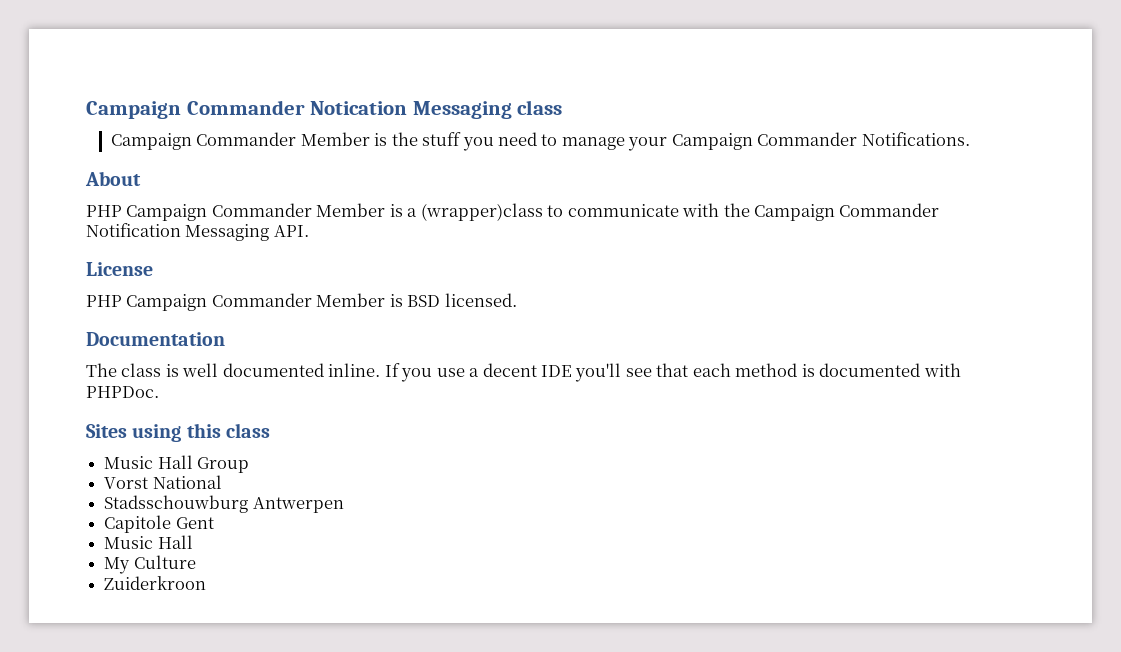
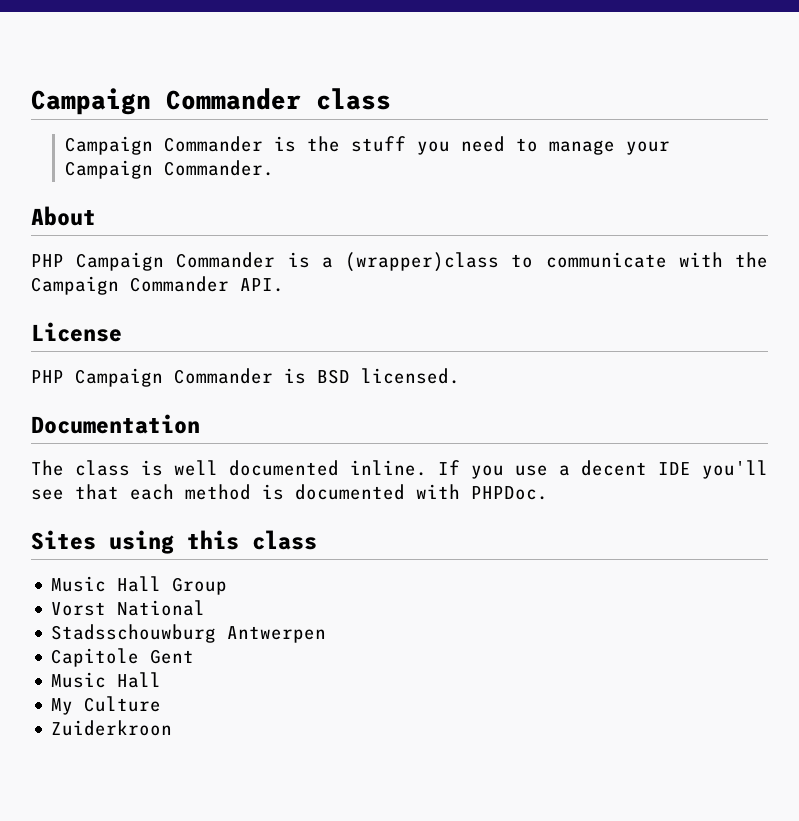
[86,100,512,119] Campaign Commander Notication Messaging -> [31,88,301,115] Campaign Commander
[300,132,370,146] Member -> (264, 144) none
[757,132,970,146] Commander Notifications. -> [164,160,275,176] Commander.
[316,203,386,217] Member -> (276, 260) none
[86,223,270,241] Notification Messaging -> (229, 284) none
[316,293,386,307] Member -> (273, 376) none

